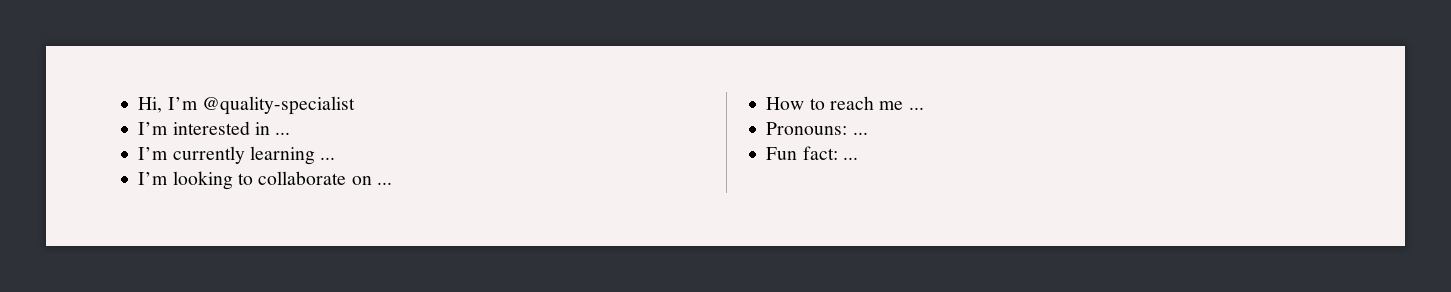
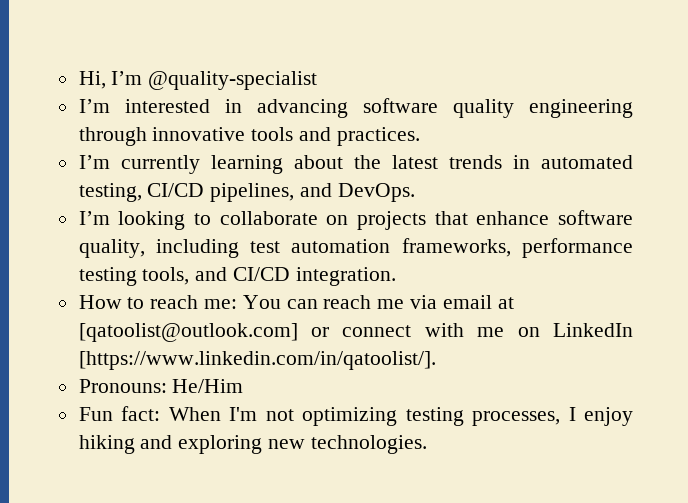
[275,132,291,135] [138,146,336,165] ... // I’m currently learning ... -> [256,98,633,118] [78,127,420,146] [78,155,633,174] [78,183,415,202] advancing software quality engineering through innovative tools and practices. // I’m currently learning about the latest trends in automated testing, CI/CD pipelines, and DevOps.
[376,182,392,185] [766,96,924,110] ... // How to reach me ... -> [356,210,633,230] [78,238,633,258] [78,267,396,286] [78,295,514,309] [78,323,633,342] [78,351,436,370] projects that enhance software quality, including test automation frameworks, performance testing tools, and CI/CD integration. // How to reach me: You can reach me via email at [qatoolist@outlook.com] or connect with me on LinkedIn [https://www.linkedin.com/in/qatoolist/].
[852,132,868,135] ... -> [172,379,244,393] He/Him
[842,157,858,160] ... -> [168,407,634,426] [78,435,427,454] When I'm not optimizing testing processes, I enjoy hiking and exploring new technologies.

